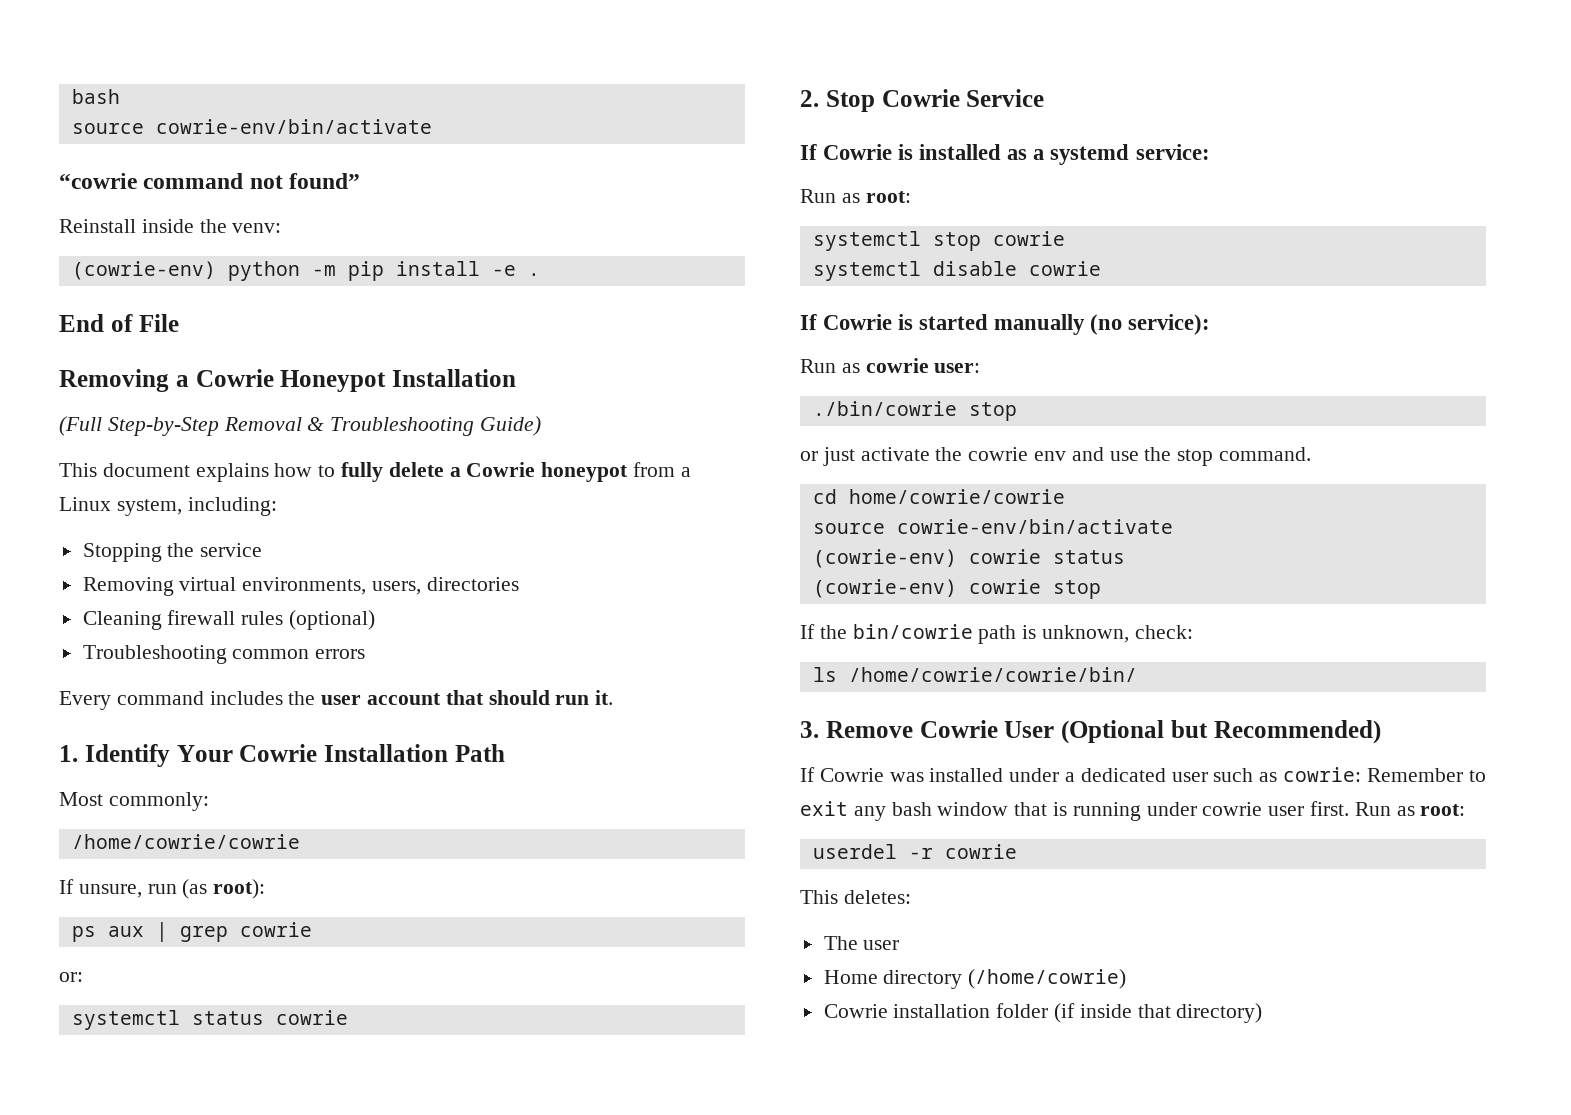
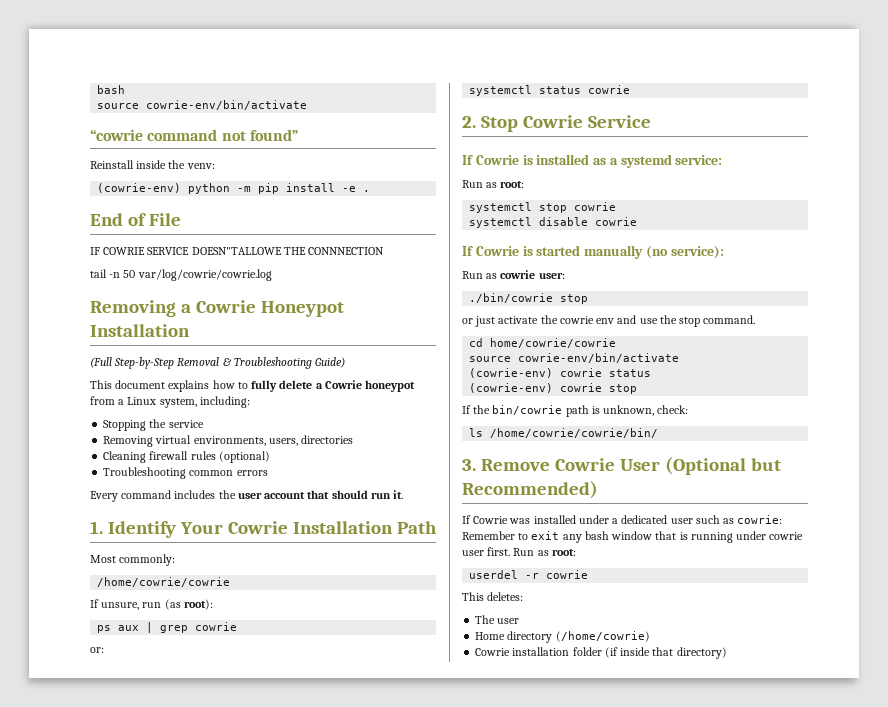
(179, 323) none -> [90,247,385,255] [90,269,272,281] // IF COWRIE SERVICE DOESN"TALLOWE THE CONNNECTION // tail -n 50 var/log/cowrie/cowrie.log

